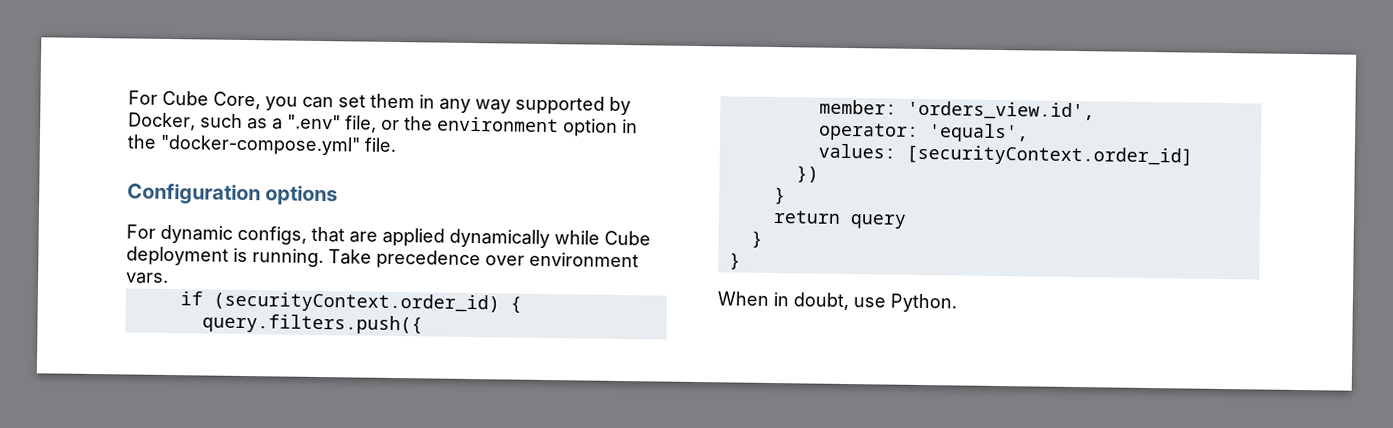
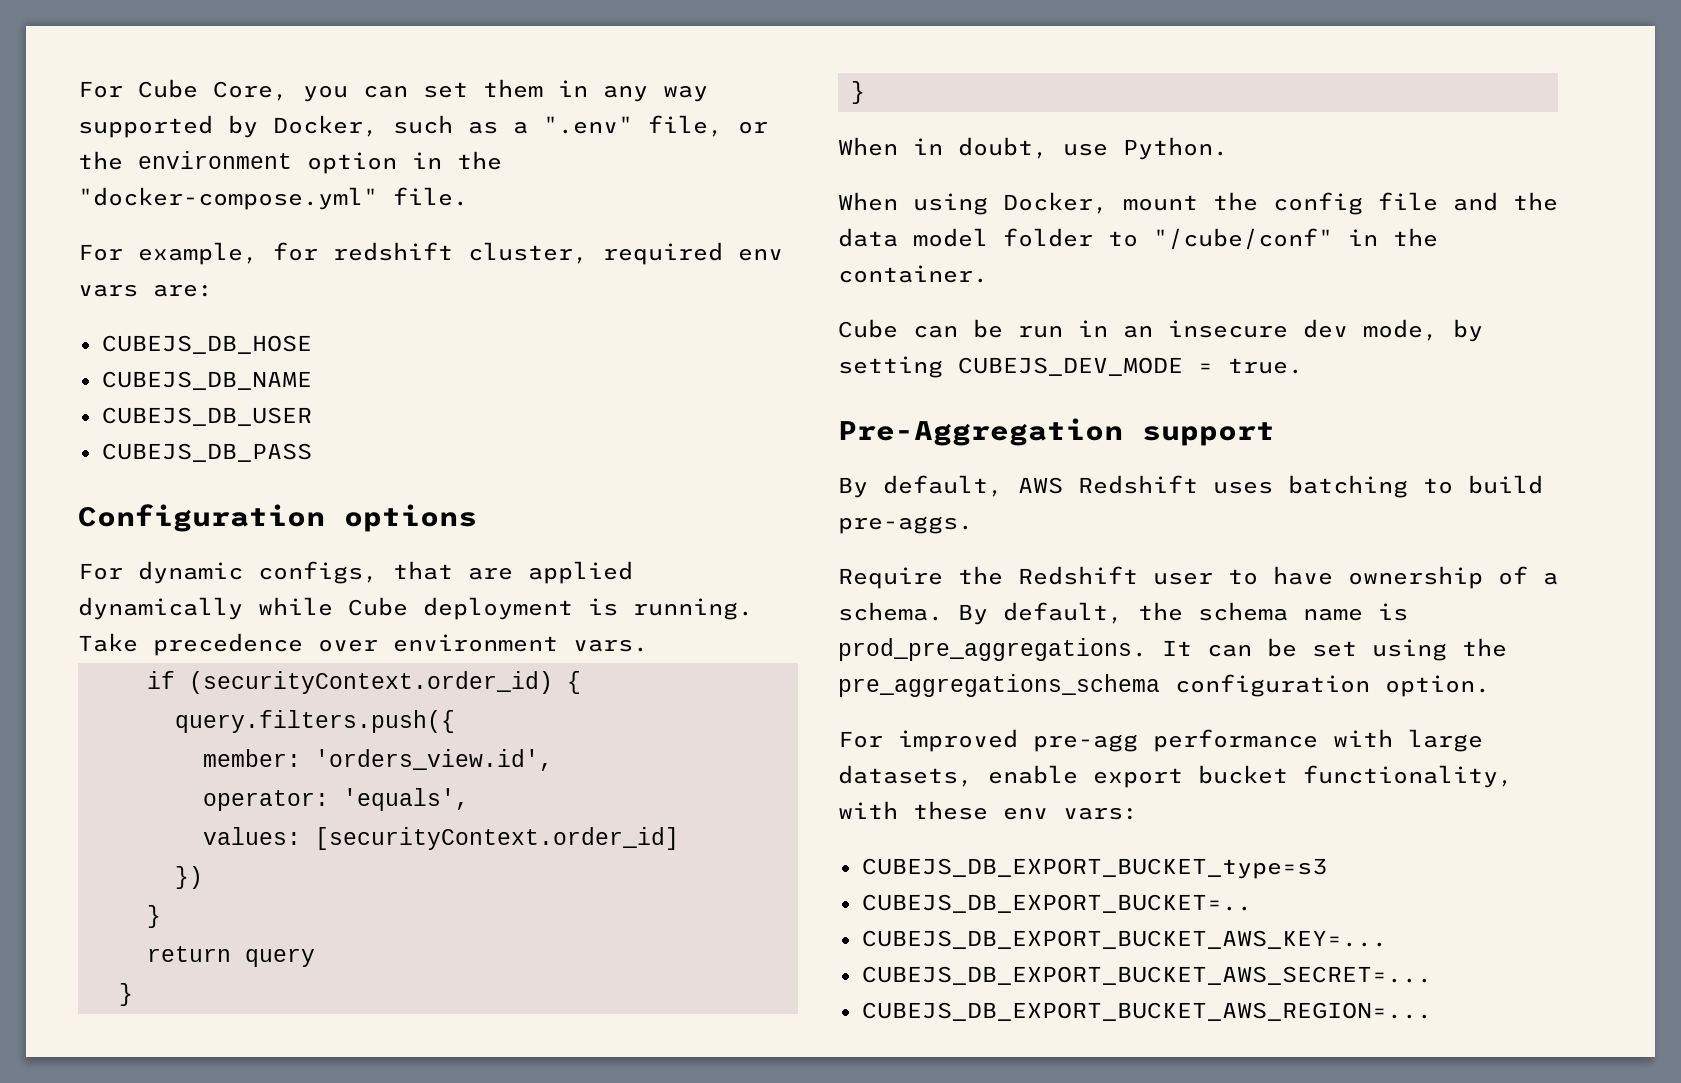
(396, 145) none -> [78,242,783,265] [78,284,213,297] [101,335,312,354] [101,371,312,390] [101,407,312,426] [101,443,312,462] // For example, for redshift cluster, required env vars are: // CUBEJS_DB_HOSE // CUBEJS_DB_NAME // CUBEJS_DB_USER // CUBEJS_DB_PASS
(957, 303) none -> [838,192,1558,215] [838,228,1438,250] [838,265,988,283] [838,319,1483,342] [838,356,1303,378] [838,418,1275,446] [838,475,1543,498] [838,516,973,534] [838,566,1558,589] [838,602,1408,625] [838,638,1507,661] [838,674,1490,697] [838,729,1483,752] [838,765,1513,788] [838,801,1138,820] [861,858,1327,879] [861,894,1252,913] [861,930,1387,949] [861,966,1432,985] [861,1002,1432,1021] // When using Docker, mount the config file and the data model folder to "/cube/conf" in the container. // Cube can be run in an insecure dev mode, by setting CUBEJS_DEV_MODE = true. // Pre-Aggregation support // By default, AWS Redshift uses batching to build pre-aggs. // Require the Redshift user to have ownership of a schema. By default, the schema name is prod_pre_aggregations. It can be set using the pre_aggregations_schema configuration option. // For improved pre-agg performance with large datasets, enable export bucket functionality, with these env vars: // CUBEJS_DB_EXPORT_BUCKET_type=s3 // CUBEJS_DB_EXPORT_BUCKET=.. // CUBEJS_DB_EXPORT_BUCKET_AWS_KEY=... // CUBEJS_DB_EXPORT_BUCKET_AWS_SECRET=... // CUBEJS_DB_EXPORT_BUCKET_AWS_REGION=...

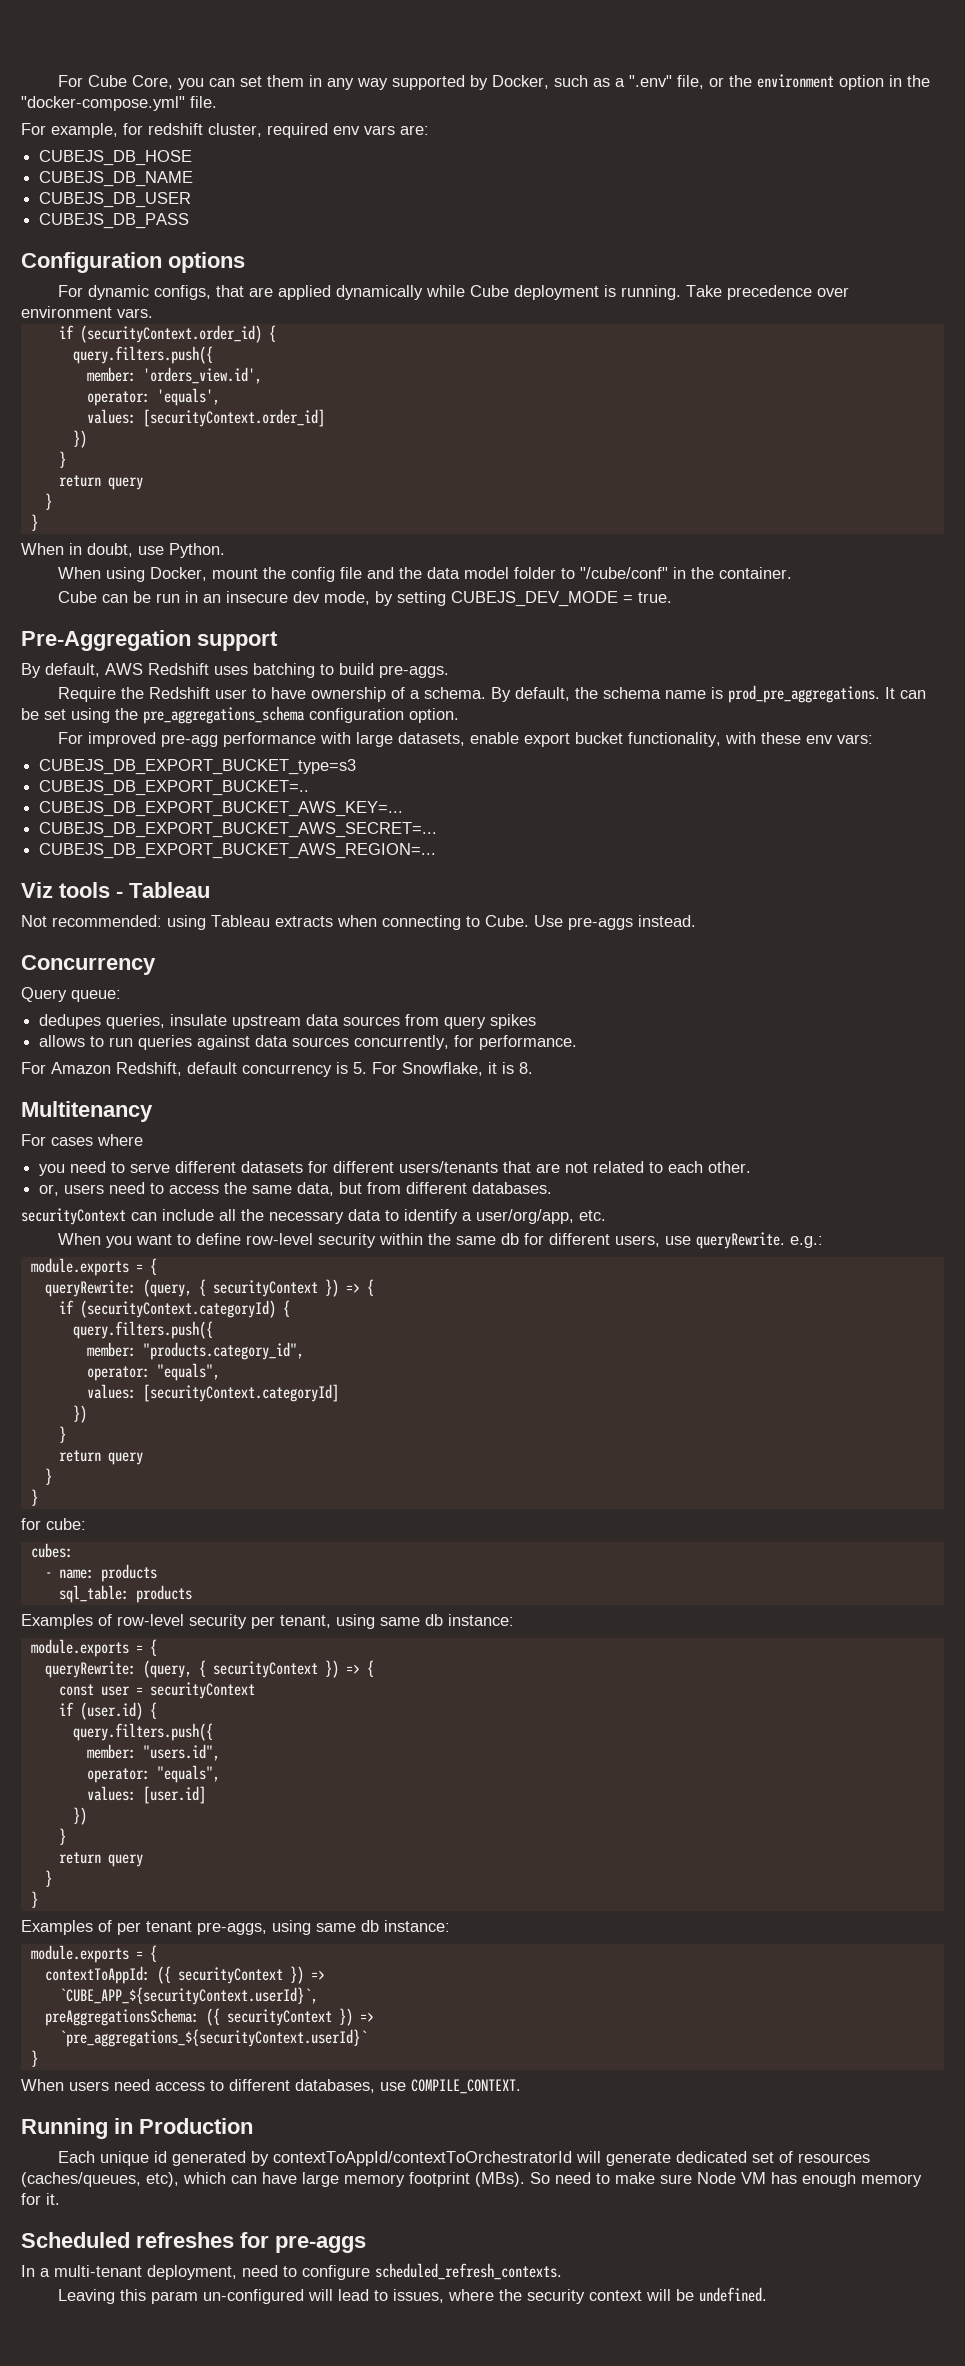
(1432, 1011) none -> [21,882,210,898] [21,915,696,930] [21,955,156,975] [21,987,121,1002] [39,1014,537,1029] [39,1035,578,1050] [21,1062,533,1077] [21,1101,153,1122] [21,1134,143,1146] [39,1161,752,1176] [39,1182,553,1196] [21,1208,606,1225] [58,1232,824,1249] [30,1258,157,1276] [44,1279,374,1297] [58,1300,290,1318] [72,1321,213,1339] [86,1342,304,1360] [86,1363,220,1381] [86,1384,339,1402] [72,1405,87,1423] [58,1426,66,1443] [58,1450,143,1465] [44,1468,52,1485] [30,1489,38,1506] [21,1518,86,1530] [30,1543,73,1558] [44,1564,157,1582] [58,1585,192,1603] [21,1614,514,1629] [30,1639,157,1657] [44,1660,374,1678] [58,1682,255,1699] [58,1702,157,1720] [72,1723,213,1741] [86,1744,220,1761] [86,1765,220,1783] [86,1786,206,1804] [72,1807,87,1825] [58,1828,66,1845] [58,1852,143,1867] [44,1870,52,1887] [30,1891,38,1908] [21,1920,450,1935] [30,1945,157,1963] [44,1966,325,1984] [58,1987,318,2005] [44,2008,374,2026] [58,2029,367,2047] [30,2050,38,2067] [21,2079,521,2094] [21,2118,253,2139] [58,2151,871,2166] [21,2172,922,2187] [21,2193,60,2205] [21,2232,366,2253] [21,2263,562,2280] [58,2287,768,2304] // Viz tools - Tableau // Not recommended: using Tableau extracts when connecting to Cube. Use pre-aggs instead. // Concurrency // Query queue: // dedupes queries, insulate upstream data sources from query spikes // allows to run queries against data sources concurrently, for performance. // For Amazon Redshift, default concurrency is 5. For Snowflake, it is 8. // Multitenancy // For cases where // you need to serve different datasets for different users/tenants that are not related to each other. // or, users need to access the same data, but from different databases. // securityContext can include all the necessary data to identify a user/org/app, etc. // When you want to define row-level security within the same db for different users, use queryRewrite. e.g.: // module.exports = { // queryRewrite: (query, { securityContext }) => { // if (securityContext.categoryId) { // query.filters.push({ // member: "products.category_id", // operator: "equals", // values: [securityContext.categoryId] // }) // } // return query // } // } // for cube: // cubes: // - name: products // sql_table: products // Examples of row-level security per tenant, using same db instance: // module.exports = { // queryRewrite: (query, { securityContext }) => { // const user = securityContext // if (user.id) { // query.filters.push({ // member: "users.id", // operator: "equals", // values: [user.id] // }) // } // return query // } // } // Examples of per tenant pre-aggs, using same db instance: // module.exports = { // contextToAppId: ({ securityContext }) => // `CUBE_APP_${securityContext.userId}`, // preAggregationsSchema: ({ securityContext }) => // `pre_aggregations_${securityContext.userId}` // } // When users need access to different databases, use COMPILE_CONTEXT. // Running in Production // Each unique id generated by contextToAppId/contextToOrchestratorId will generate dedicated set of resources (caches/queues, etc), which can have large memory footprint (MBs). So need to make sure Node VM has enough memory for it. // Scheduled refreshes for pre-aggs // In a multi-tenant deployment, need to configure scheduled_refresh_contexts. // Leaving this param un-configured will lead to issues, where the security context will be undefined.

